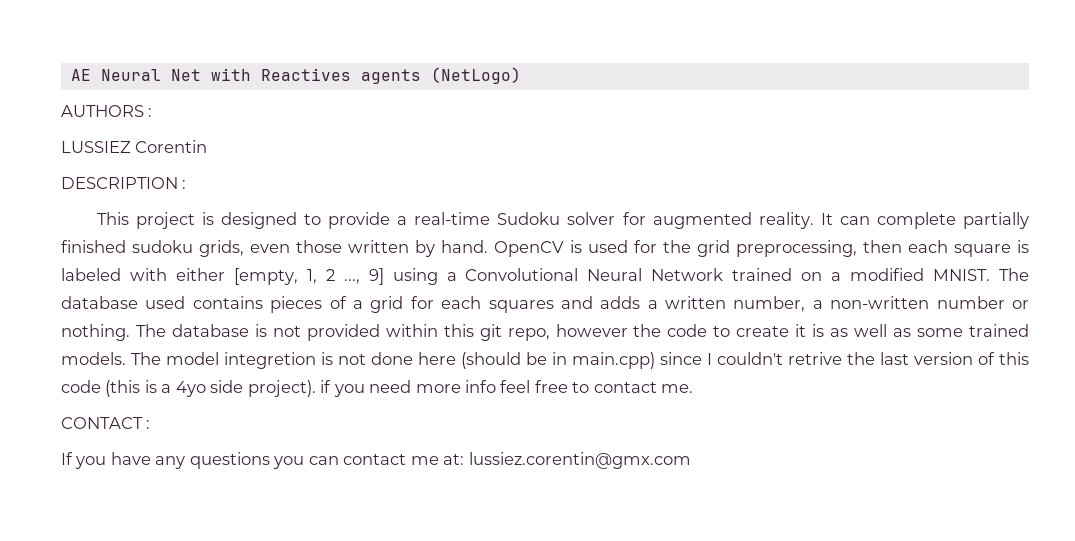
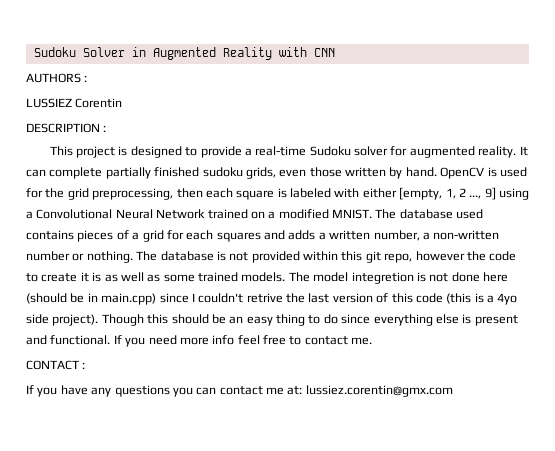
[70,67,521,84] AE Neural Net with Reactives agents (NetLogo) -> [33,47,335,60] Sudoku Solver in Augmented Reality with CNN
[320,380,332,393] if -> [101,314,518,326] [26,335,122,345] Though this should be an easy thing to do since everything else is present and functional. If

